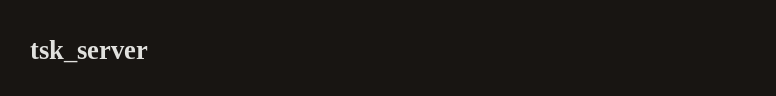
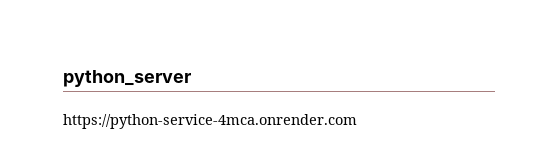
[30,40,148,63] tsk_server -> [63,70,191,87] [63,114,357,129] python_server // https://python-service-4mca.onrender.com

